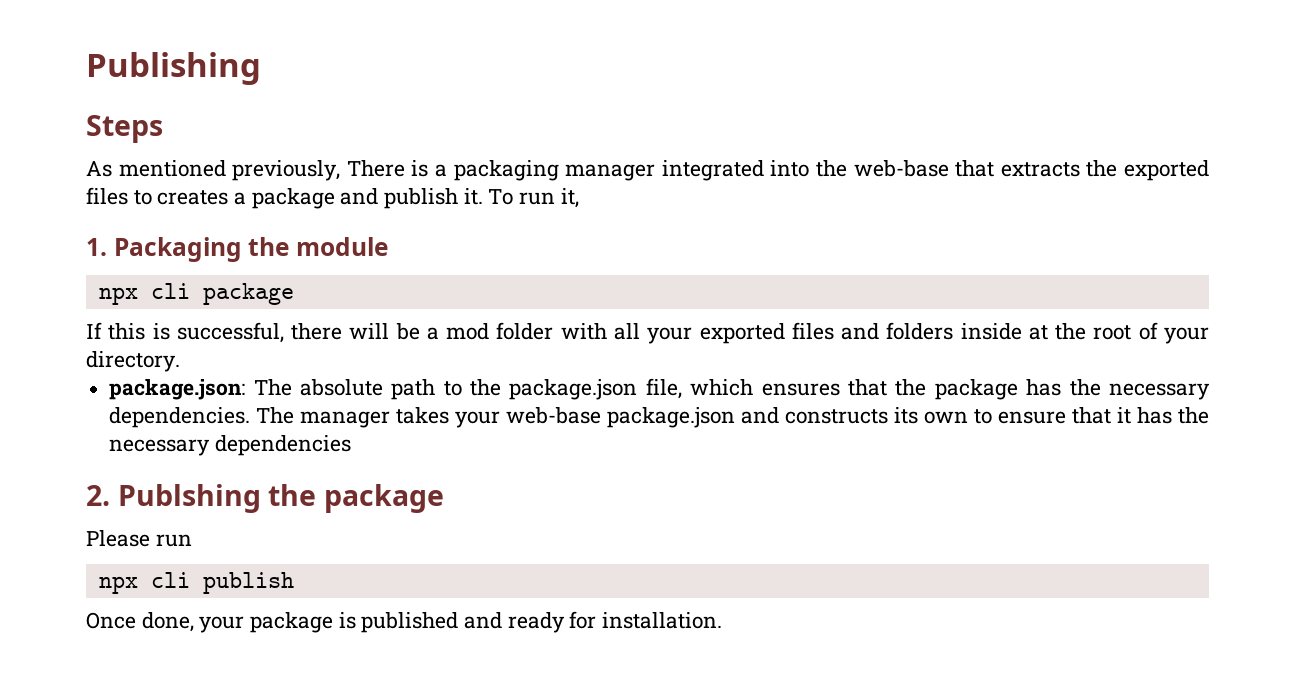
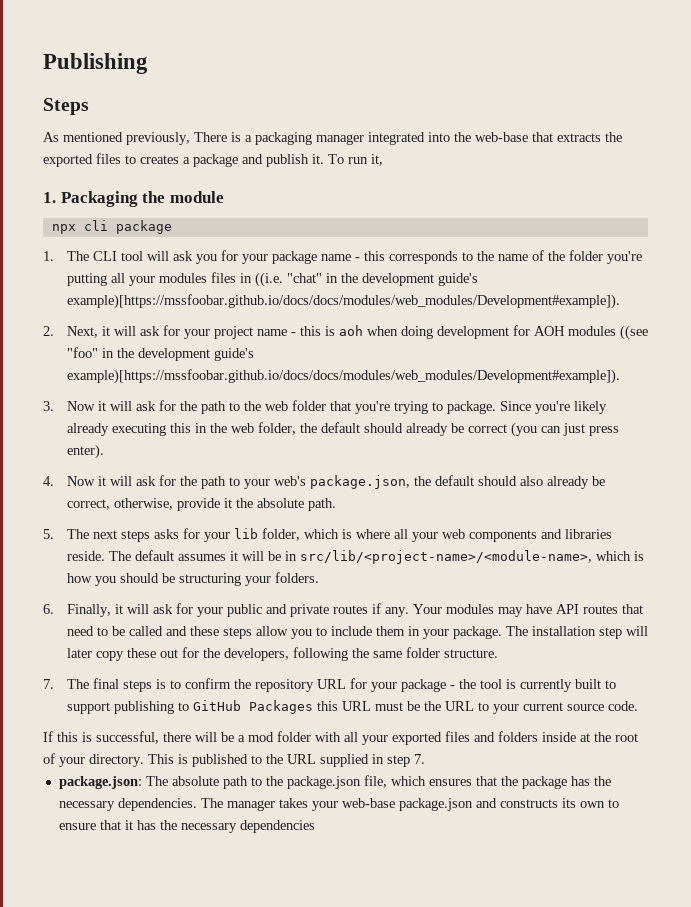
(294, 294) none -> [43,250,642,264] [66,272,478,287] [66,294,620,309] [43,325,648,340] [66,347,254,361] [66,369,620,384] [43,400,607,414] [66,422,619,437] [66,444,104,459] [43,475,605,489] [66,498,336,511] [43,528,612,542] [66,550,644,564] [66,572,319,586] [43,603,643,617] [66,626,648,639] [66,647,498,661] [43,678,616,692] [66,700,638,714] // 1. The CLI tool will ask you for your package name - this corresponds to the name of the folder you're putting all your modules files in ((i.e. "chat" in the development guide's example)[https://mssfoobar.github.io/docs/docs/modules/web_modules/Development#example]). // 2. Next, it will ask for your project name - this is aoh when doing development for AOH modules ((see "foo" in the development guide's example)[https://mssfoobar.github.io/docs/docs/modules/web_modules/Development#example]). // 3. Now it will ask for the path to the web folder that you're trying to package. Since you're likely already executing this in the web folder, the default should already be correct (you can just press enter). // 4. Now it will ask for the path to your web's package.json, the default should also already be correct, otherwise, provide it the absolute path. // 5. The next steps asks for your lib folder, which is where all your web components and libraries reside. The default assumes it will be in src/lib/<project-name>/<module-name>, which is how you should be structuring your folders. // 6. Finally, it will ask for your public and private routes if any. Your modules may have API routes that need to be called and these steps allow you to include them in your package. The installation step will later copy these out for the developers, following the same folder structure. // 7. The final steps is to confirm the repository URL for your package - the tool is currently built to support publishing to GitHub Packages this URL must be the URL to your current source code.
(180, 361) none -> [148,754,425,767] This is published to the URL supplied in step 7.
[86,484,445,513] [86,530,192,547] [98,572,294,594] [86,611,723,633] // 2. Publshing the package // Please run // npx cli publish // Once done, your package is published and ready for installation. -> (315, 826) none

